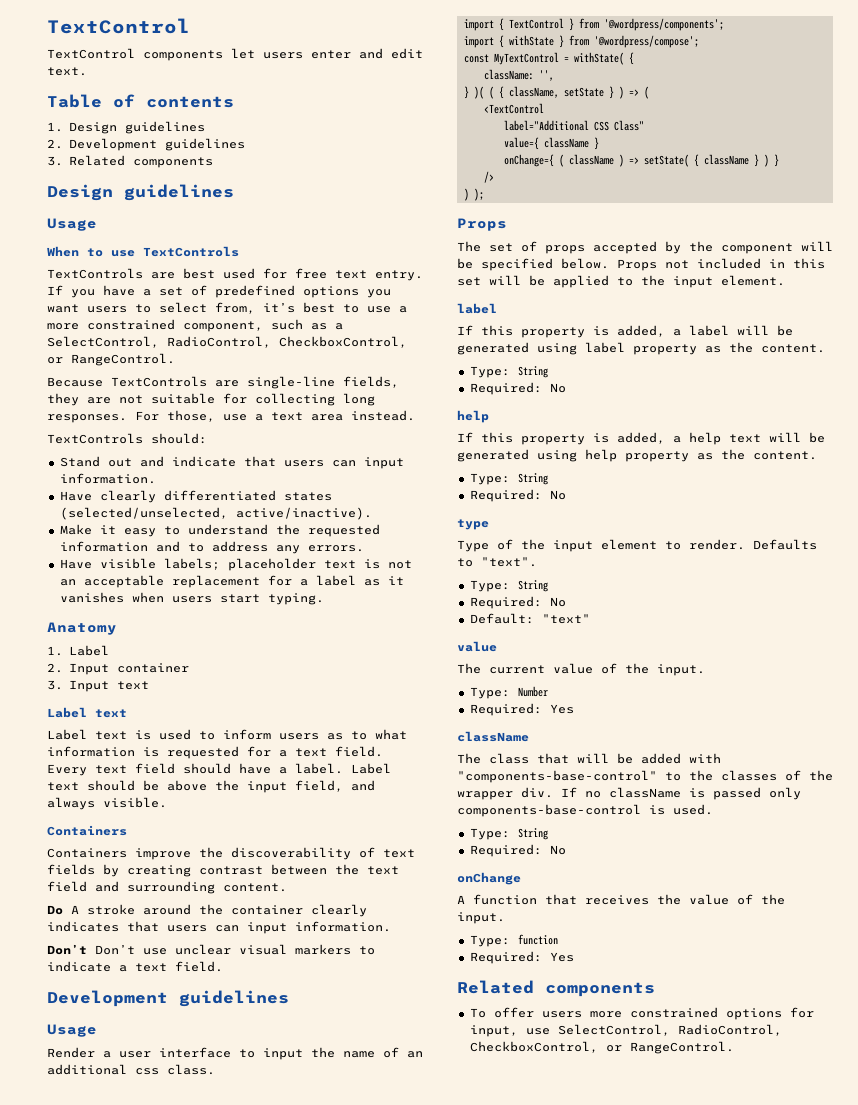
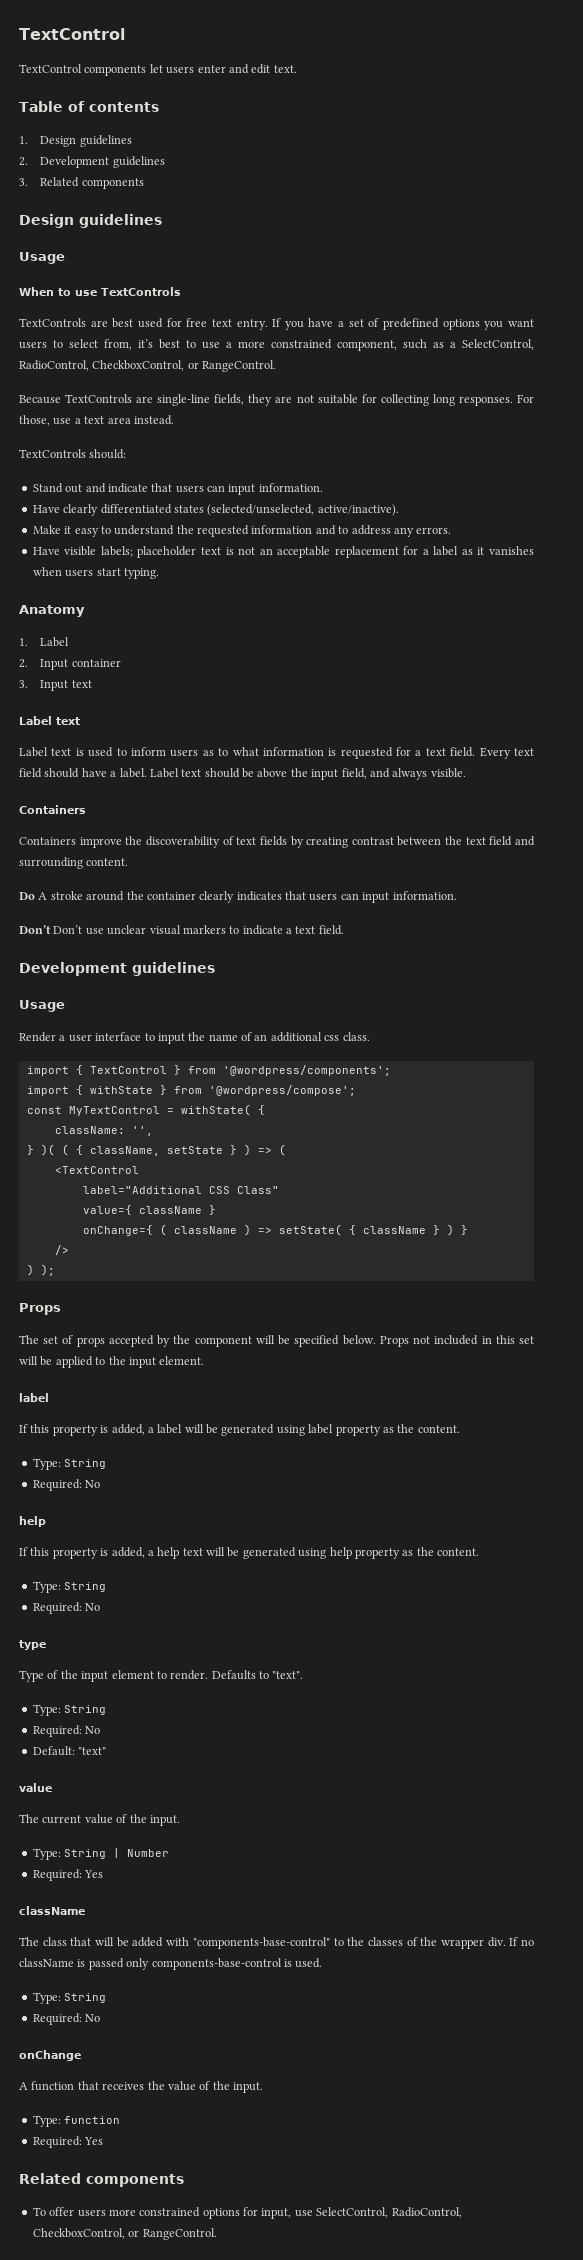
(510, 693) none -> [64,1848,121,1859] String |

